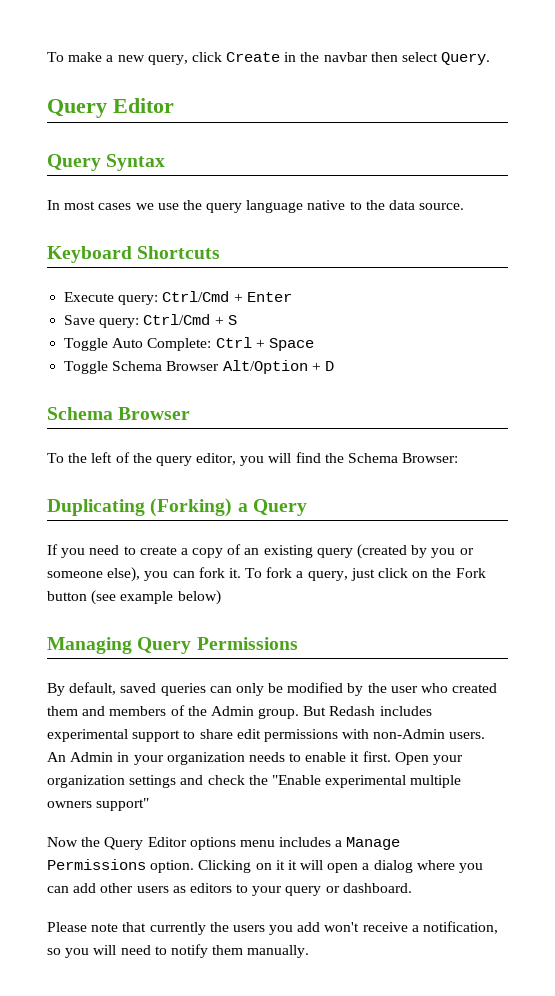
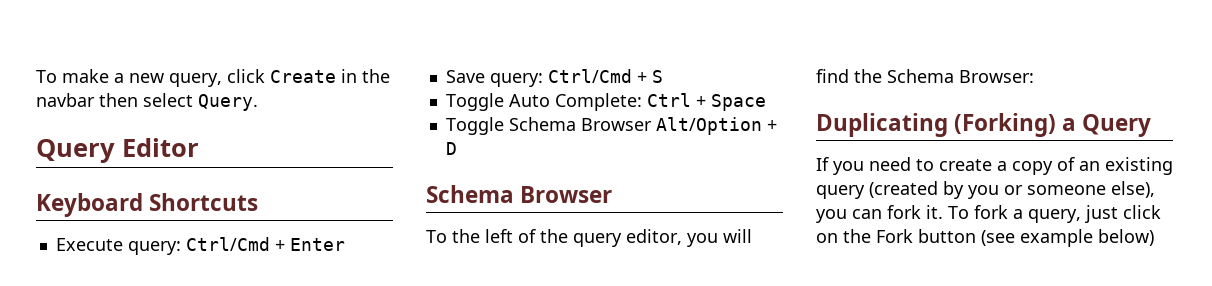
[47,154,166,171] [47,200,465,213] // Query Syntax // In most cases we use the query language native to the data source. -> (199, 147) none
[47,637,298,654] [47,682,498,696] [47,705,432,719] [47,729,486,742] [47,751,464,765] [47,775,462,788] [47,798,150,811] [47,837,401,850] [47,859,484,873] [47,883,412,896] [47,921,499,935] [47,944,310,958] // Managing Query Permissions // By default, saved queries can only be modified by the user who created them and members of the Admin group. But Redash includes experimental support to share edit permissions with non-Admin users. An Admin in your organization needs to enable it first. Open your organization settings and check the "Enable experimental multiple owners support" // Now the Query Editor options menu includes a Manage Permissions option. Clicking on it it will open a dialog where you can add other users as editors to your query or dashboard. // Please note that currently the users you add won't receive a notification, so you will need to notify them manually. -> (1154, 237) none

